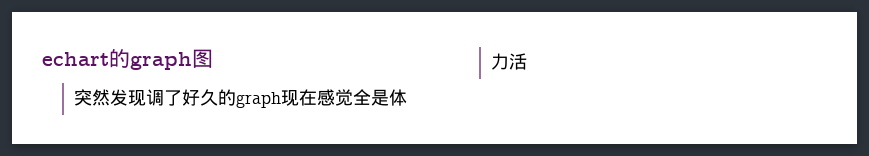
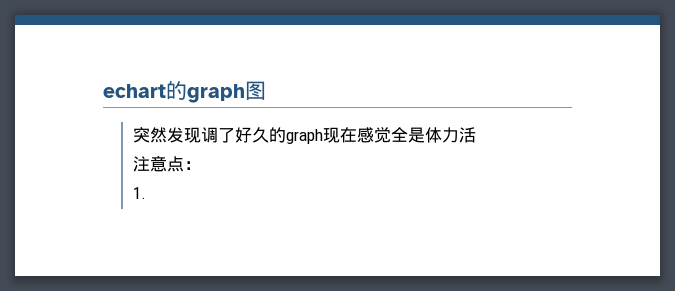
(528, 61) none -> [132,156,201,172] [132,187,146,199] // 注意点： // 1.

